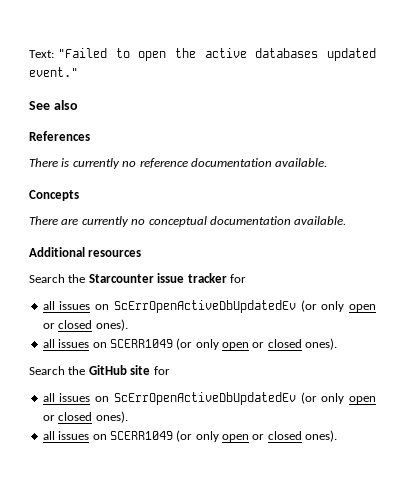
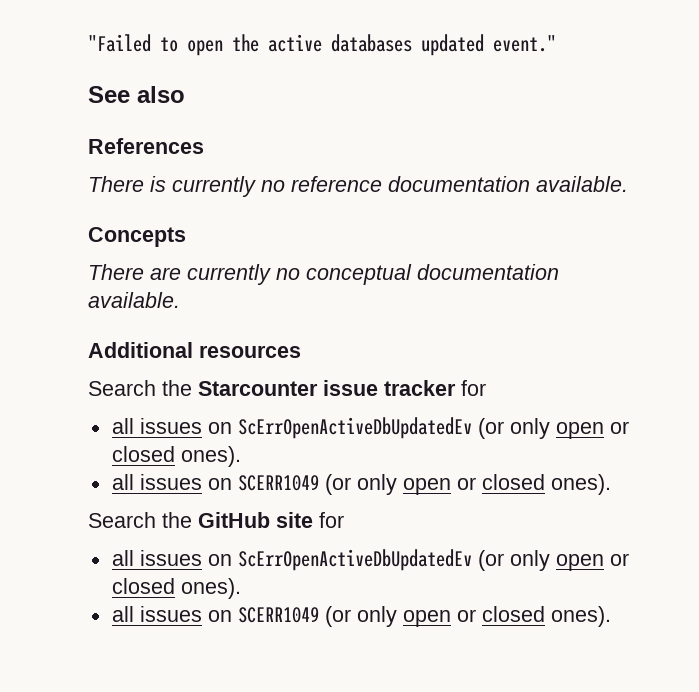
[29,50,54,58] Text: -> (88, 43) none

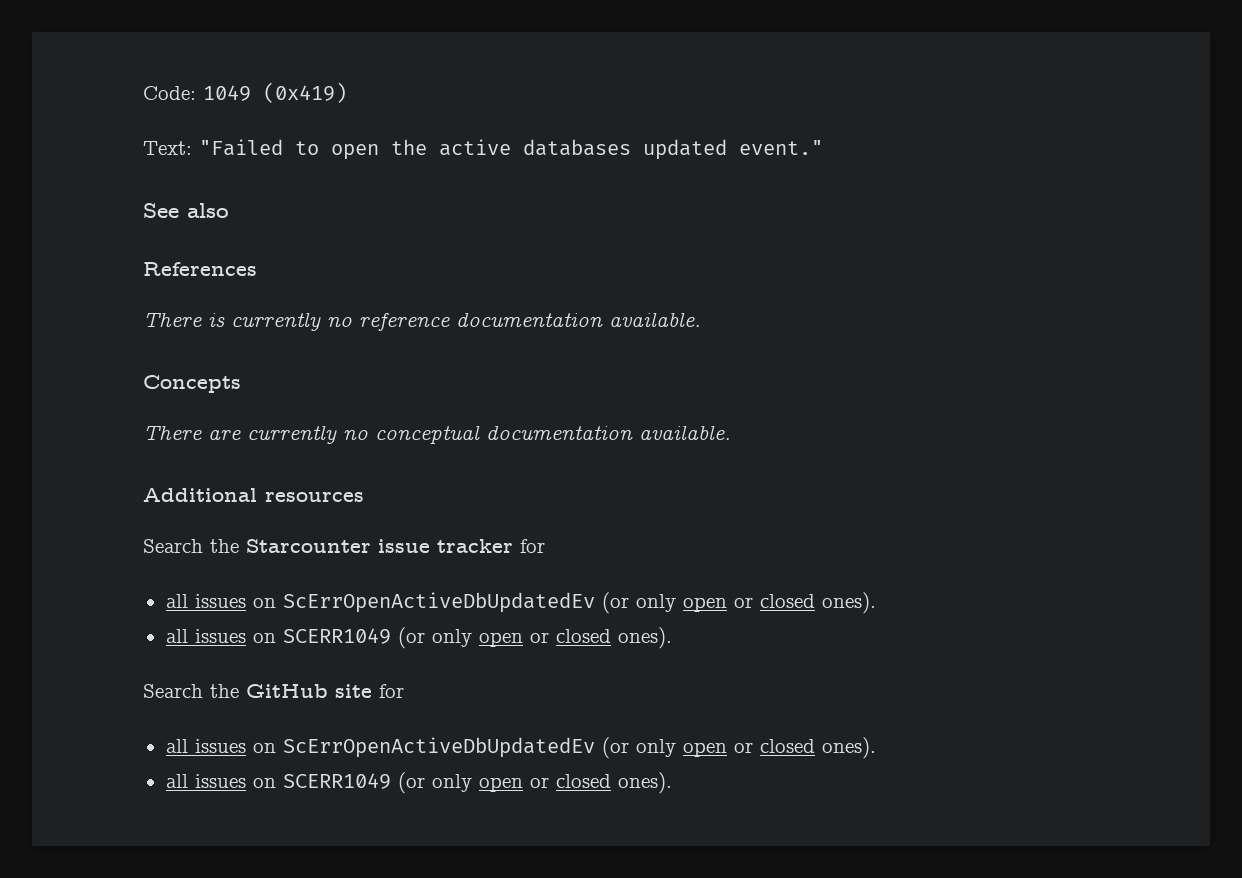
(88, 43) none -> [143,82,347,103] [143,141,192,155] Code: 1049 (0x419) // Text:

